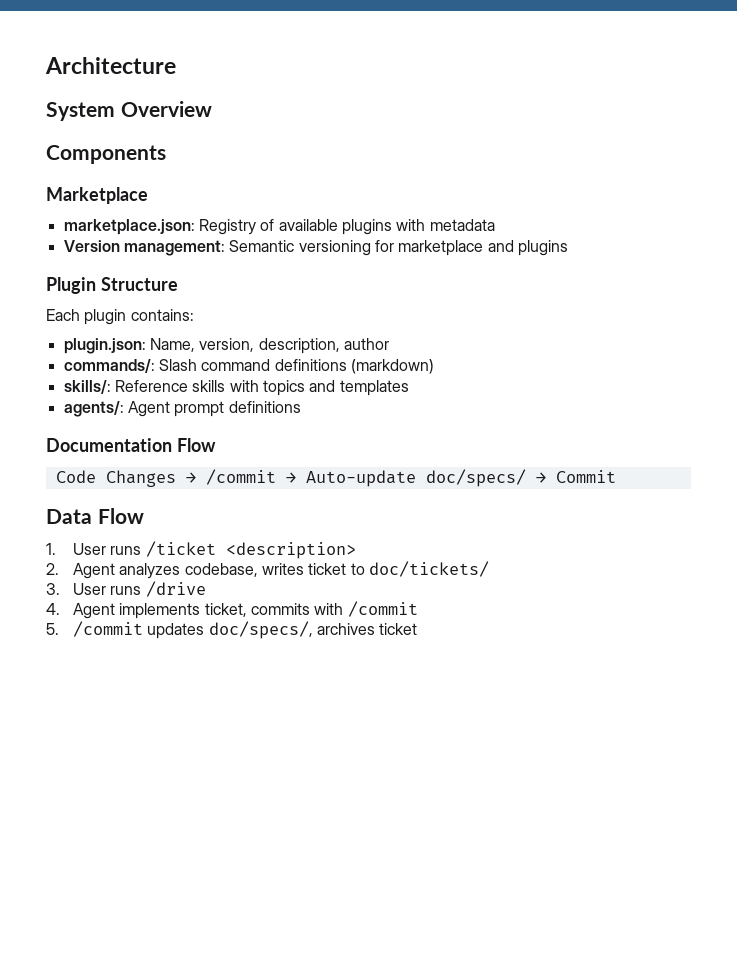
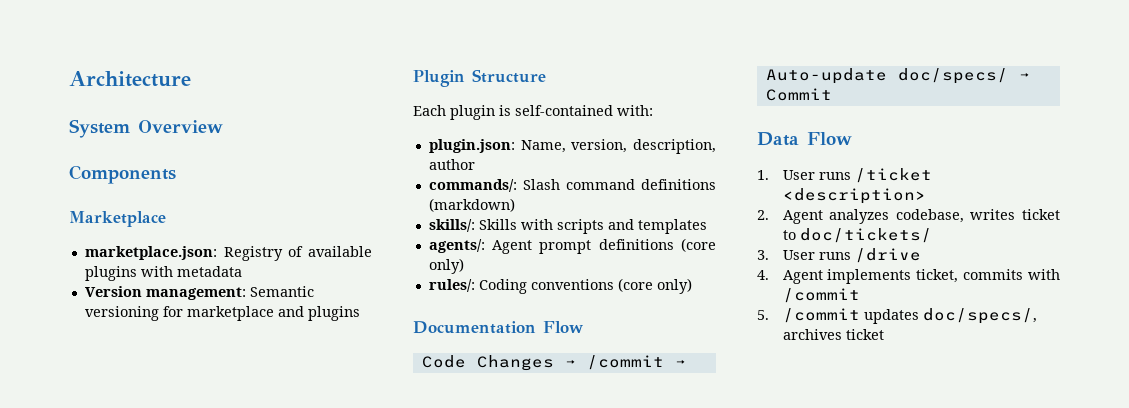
[130,309,194,321] contains: -> [499,105,653,116] is self-contained with:
[114,380,305,396] Reference skills with topics -> [478,219,604,234] Skills with scripts
(301, 407) none -> [681,238,716,252] [428,258,464,274] [428,278,692,294] (core only) // rules/: Coding conventions (core only)

